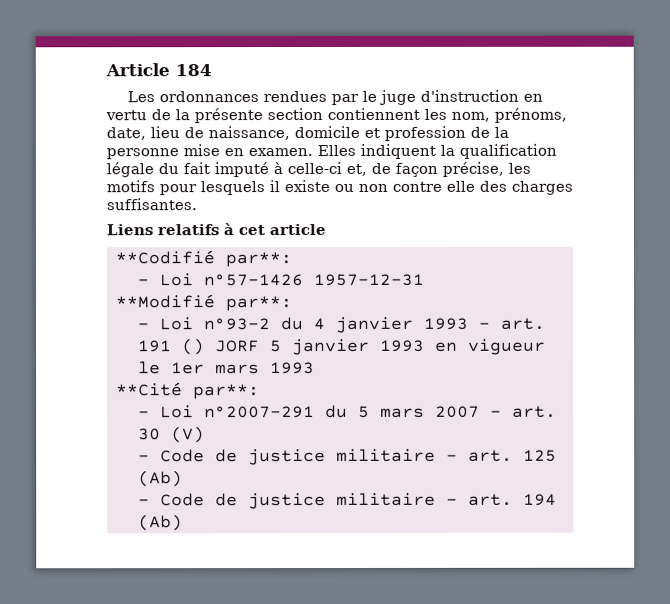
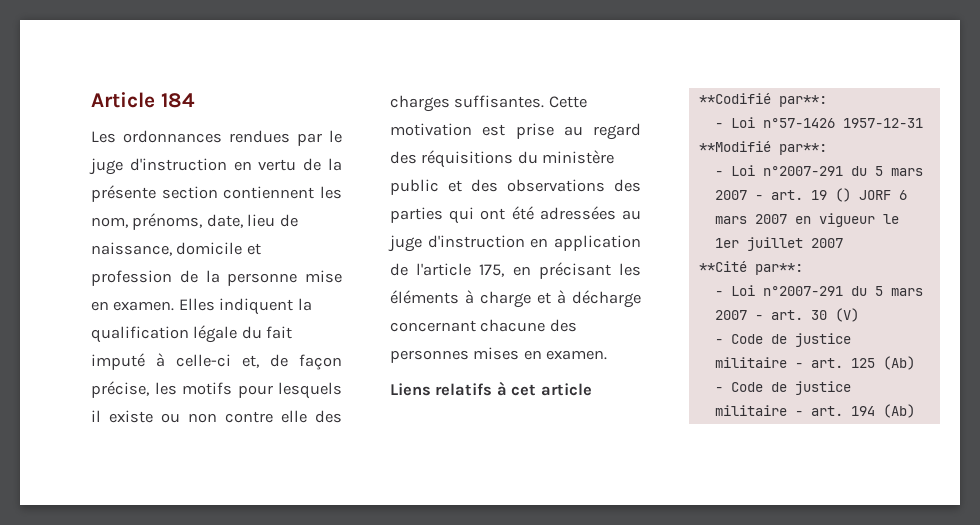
(197, 204) none -> [548,96,587,108] [390,123,641,140] [390,150,615,168] [390,179,641,195] [390,206,641,224] [388,235,641,252] [390,262,641,279] [390,290,641,308] [390,319,577,332] [390,347,608,363] Cette motivation est prise au regard des réquisitions du ministère public et des observations des parties qui ont été adressées au juge d'instruction en application de l'article 175, en précisant les éléments à charge et à décharge concernant chacune des personnes mises en examen.
[203,316,546,333] [137,340,172,353] n°93-2 du 4 janvier 1993 - art. 191 -> [762,166,923,176] [714,190,827,200] n°2007-291 du 5 mars 2007 - art. 19
[269,338,425,356] 5 janvier 1993 -> [898,190,907,200] [714,214,787,224] 6 mars 2007
[214,362,315,375] mars 1993 -> [746,237,843,251] juillet 2007

